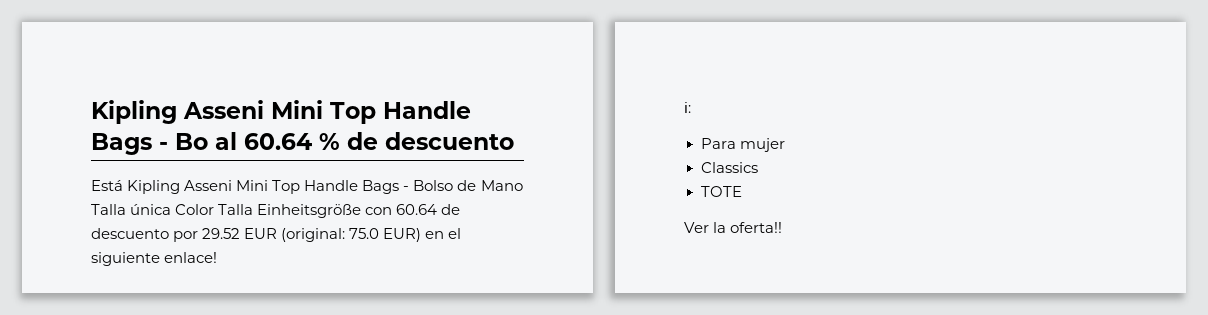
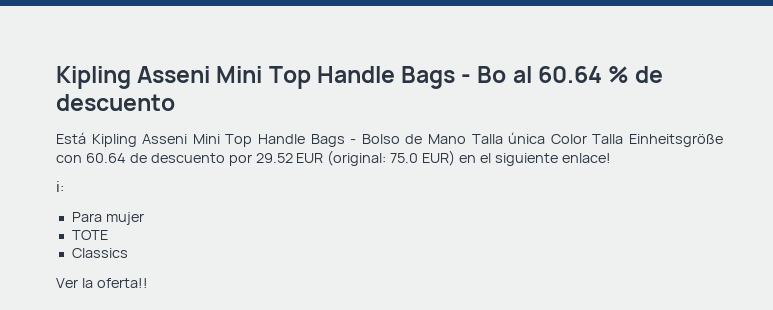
(785, 145) none -> [71,230,108,240] // TOTE
[700,186,742,197] // TOTE -> (128, 253) none

